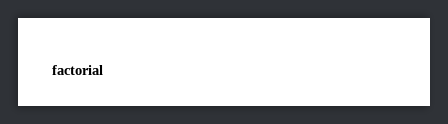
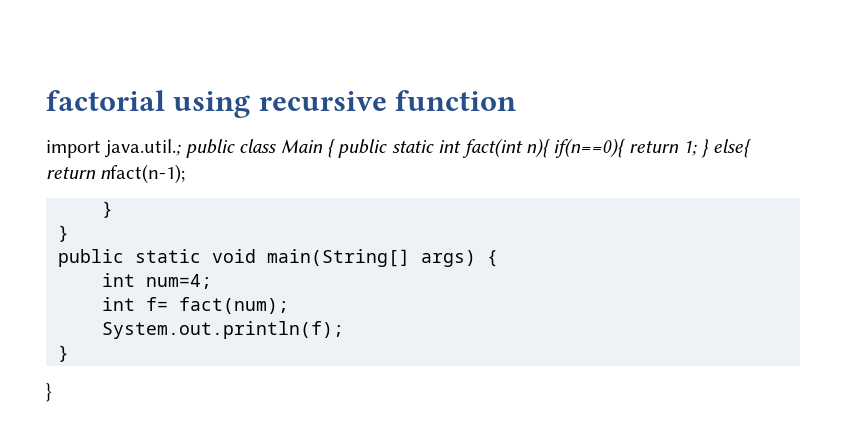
(103, 70) none -> [173,90,517,118] [46,138,751,158] [46,164,186,184] [102,201,113,218] [58,225,69,242] [58,249,498,267] [102,273,212,289] [102,297,289,314] [102,321,344,339] [58,345,69,362] [46,383,52,402] using recursive function // import java.util.; public class Main { public static int fact(int n){ if(n==0){ return 1; } else{ return nfact(n-1); // } // } // public static void main(String[] args) { // int num=4; // int f= fact(num); // System.out.println(f); // } // }

